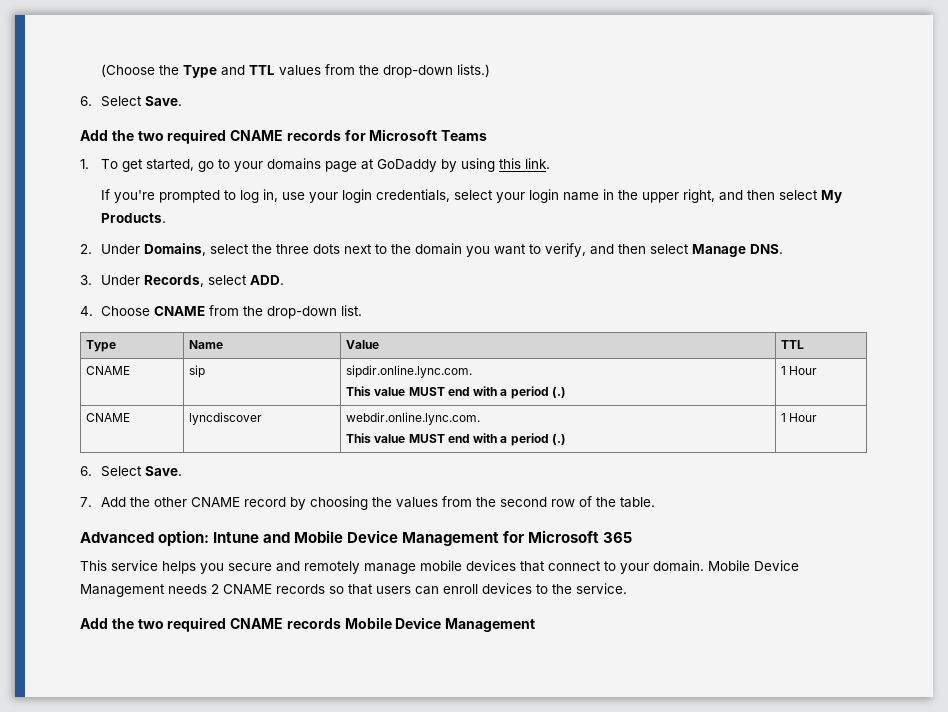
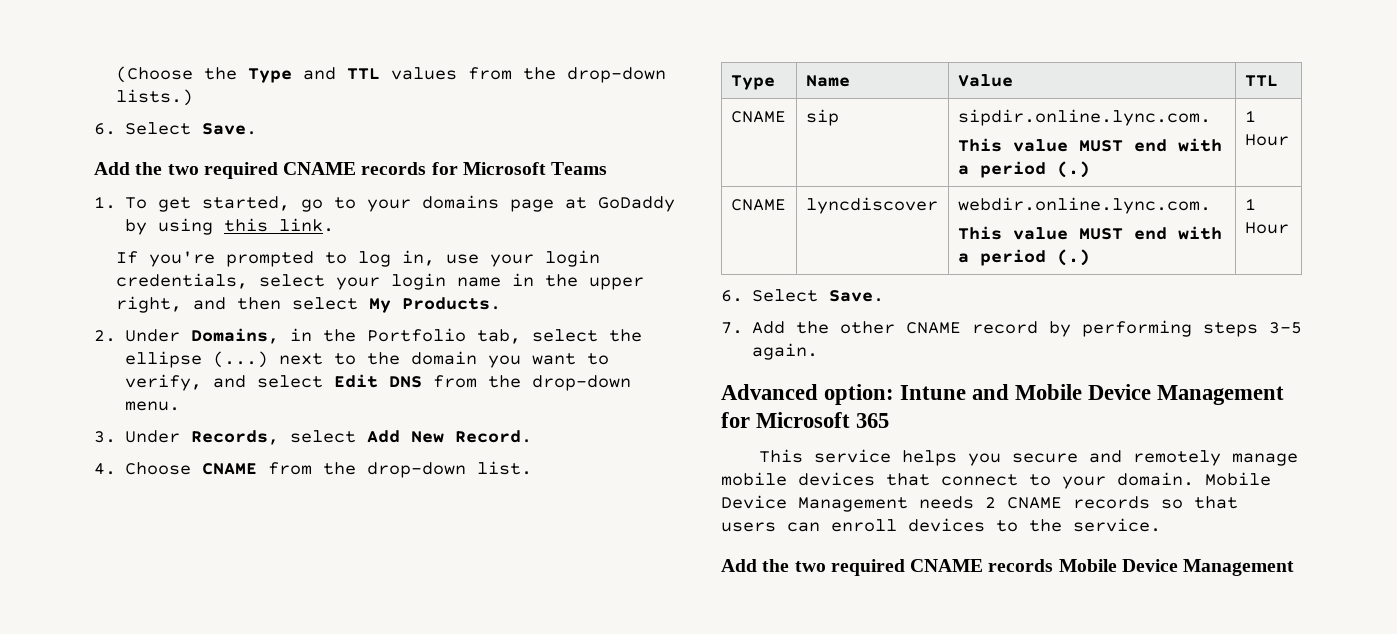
[210,244,341,254] select the three dots -> [290,328,643,344] [125,351,269,368] in the Portfolio tab, select the ellipse (...)
[618,244,784,257] then select Manage DNS. -> [257,374,632,391] [125,401,181,411] select Edit DNS from the drop-down menu.
[250,275,285,285] ADD. -> [367,430,533,443] Add New Record.
[310,496,656,510] choosing the values from the second row of the table. -> [1082,320,1303,337] [752,343,819,360] performing steps 3-5 again.

